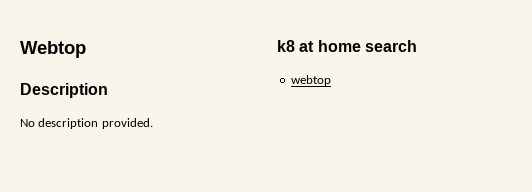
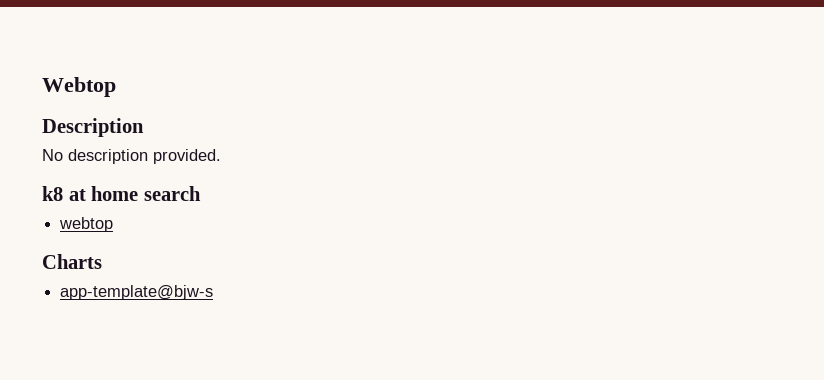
(331, 80) none -> [42,254,102,269] [60,285,214,300] // Charts // app-template@bjw-s

